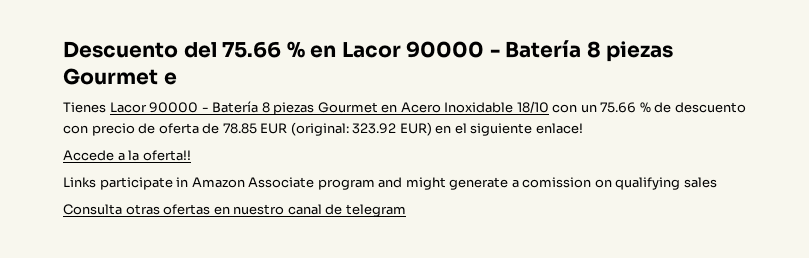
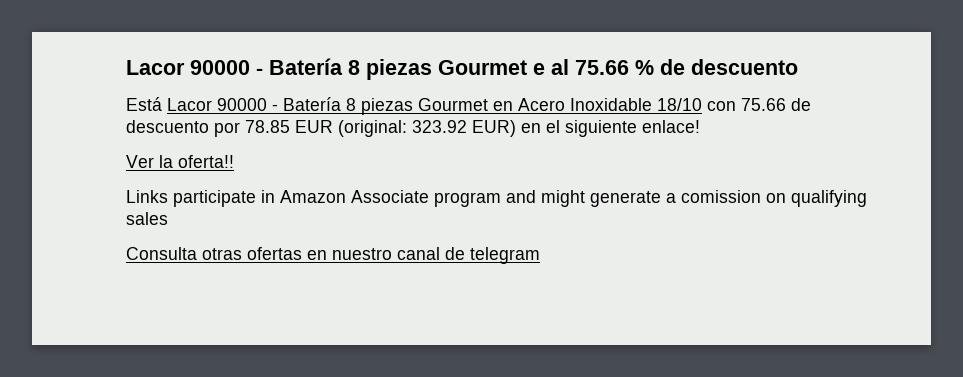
[63,41,337,58] Descuento del 75.66 % en -> (126, 67) none
[63,102,106,113] // Tienes -> [551,59,798,75] [126,97,162,111] al 75.66 % de descuento // Está
[580,102,746,113] [63,123,220,136] un 75.66 % de descuento con precio de oferta de -> [741,98,811,111] [126,120,240,137] 75.66 de descuento por
[63,150,125,161] Accede a -> [126,155,154,168] Ver

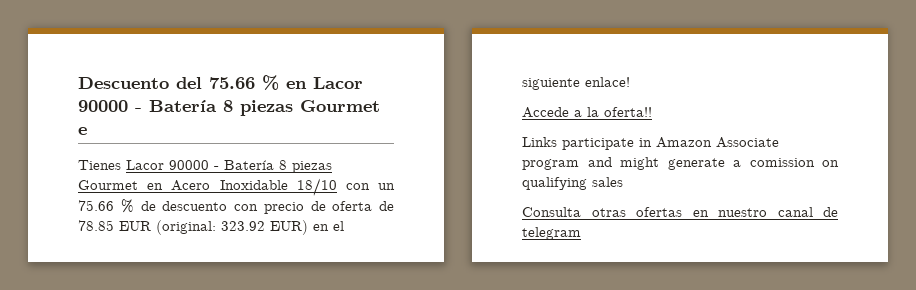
(126, 67) none -> [78,75,307,90] Descuento del 75.66 % en
[551,59,798,75] [126,97,162,111] al 75.66 % de descuento // Está -> [78,160,121,170] // Tienes
[741,98,811,111] [126,120,240,137] 75.66 de descuento por -> [378,183,395,190] [78,199,394,214] un 75.66 % de descuento con precio de oferta de
[126,155,154,168] Ver -> [522,107,582,118] Accede a

